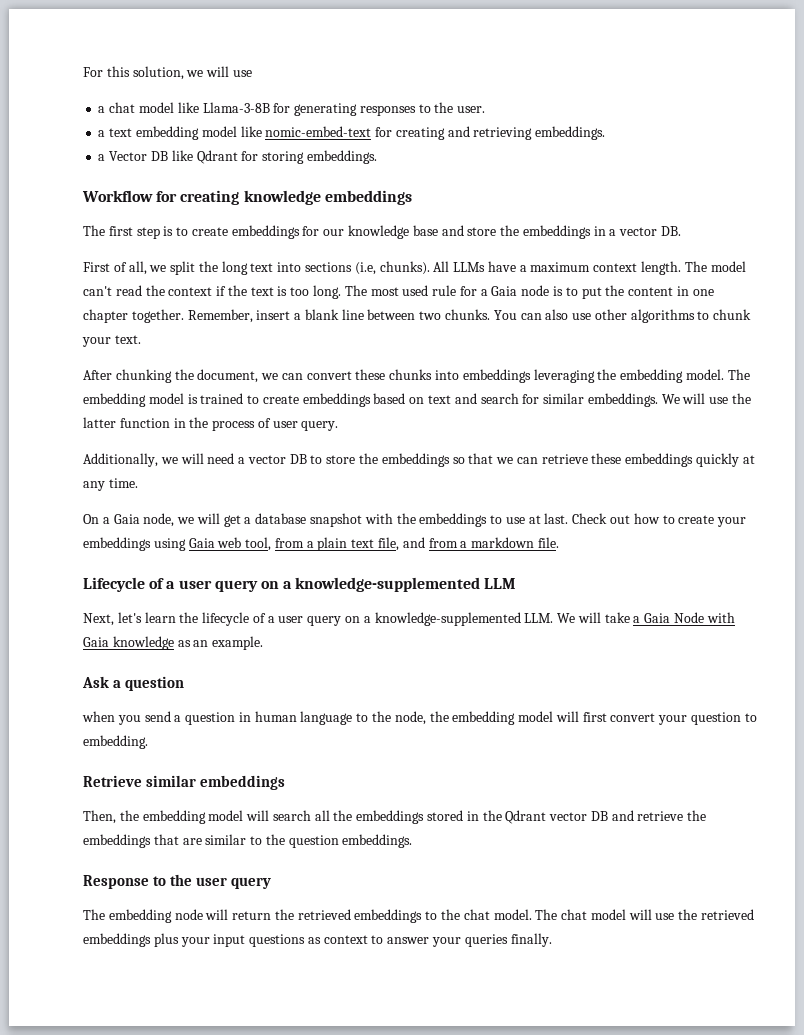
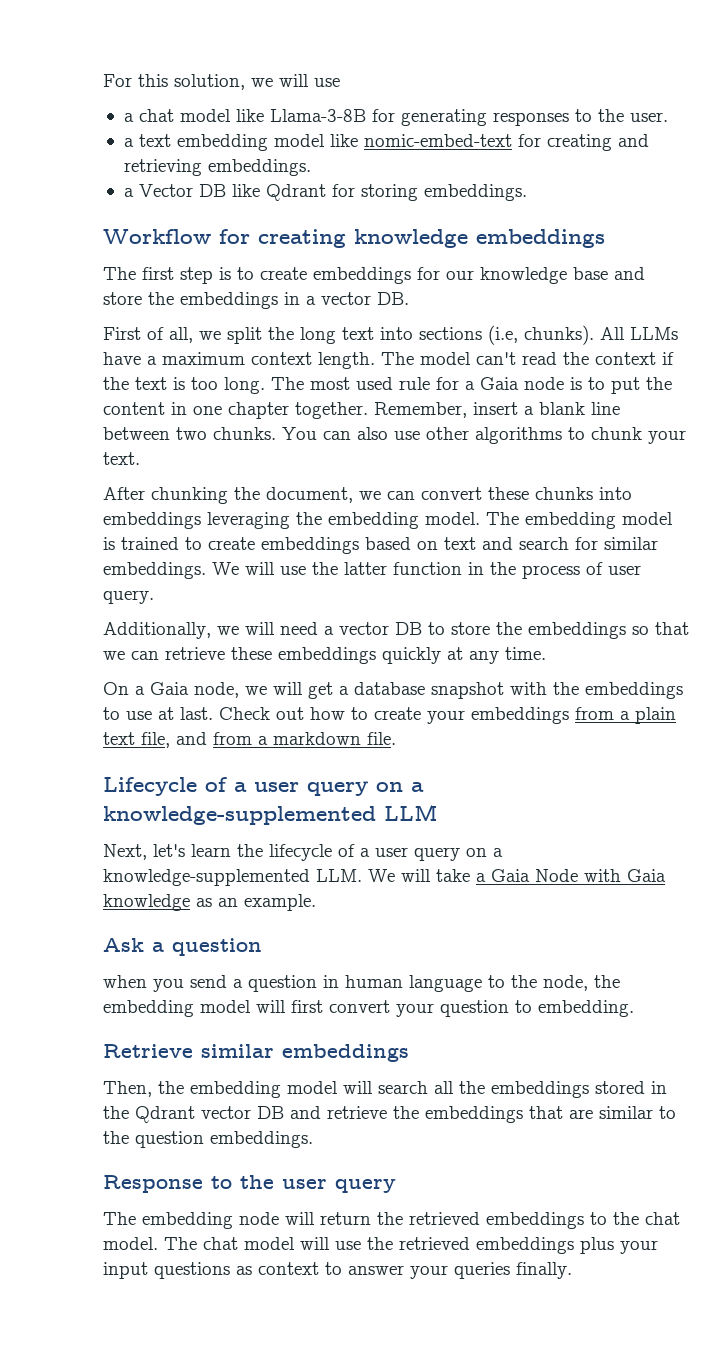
[153,537,272,551] using Gaia web tool, -> (569, 715) none

